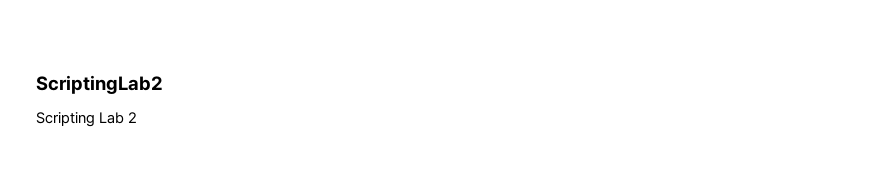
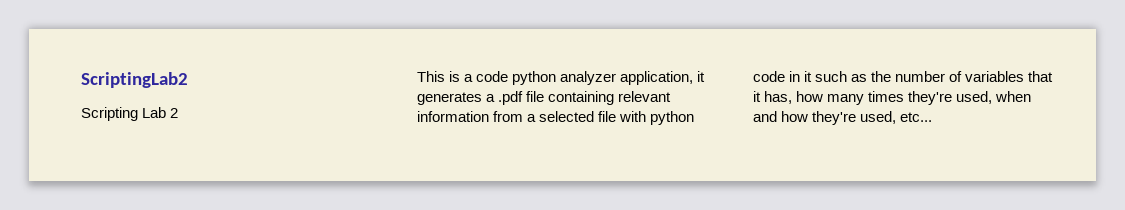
(138, 117) none -> [417,71,706,85] [417,91,672,105] [417,111,695,125] [753,71,1054,82] [753,91,1032,105] [753,111,933,125] // This is a code python analyzer application, it generates a .pdf file containing relevant information from a selected file with python code in it such as the number of variables that it has, how many times they're used, when and how they're used, etc...

